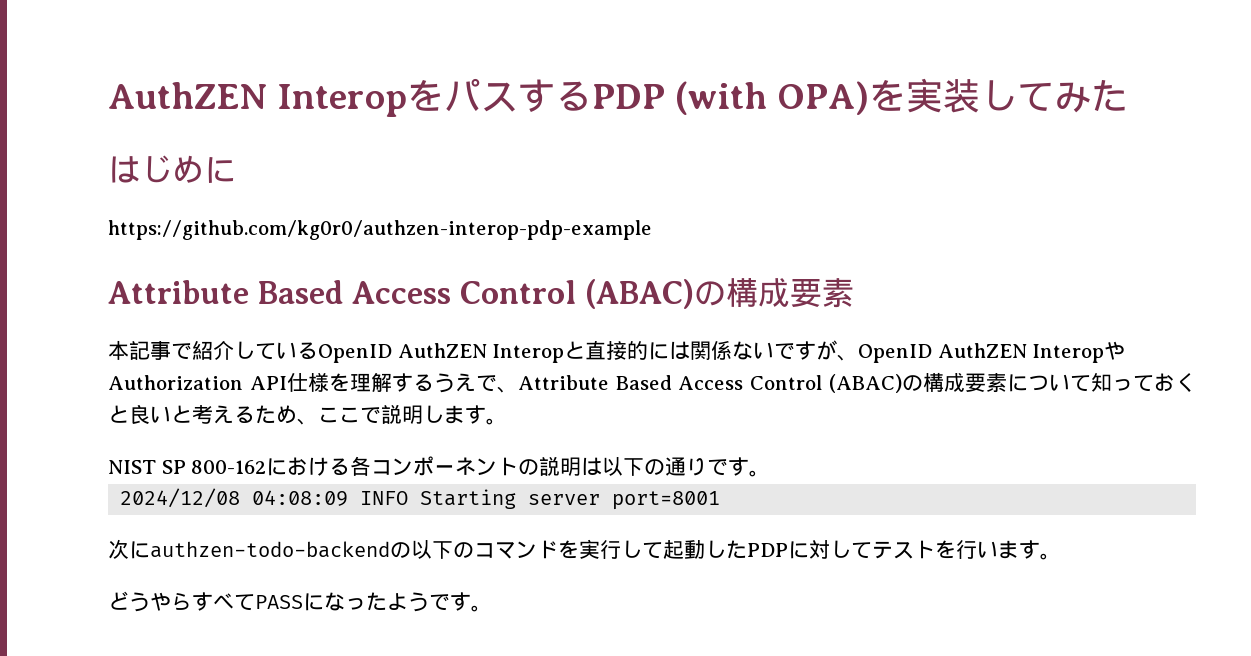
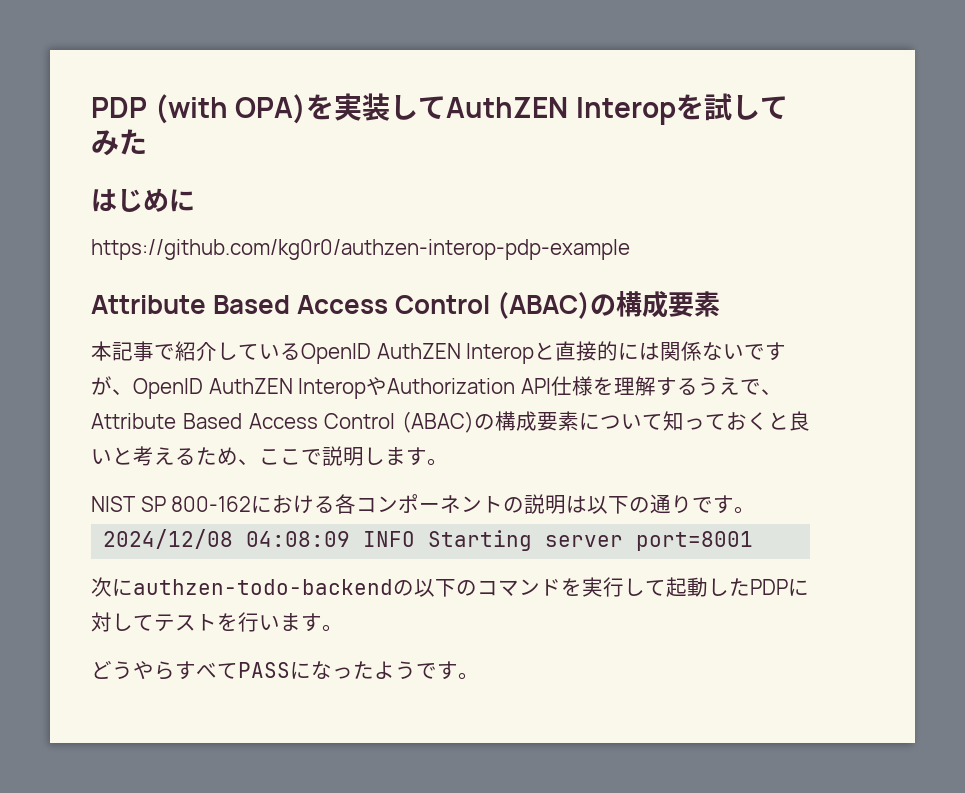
[108,78,592,117] AuthZEN Interopをパスする -> (91, 107) none
(1054, 96) none -> [446,93,788,125] AuthZEN Interopを試して

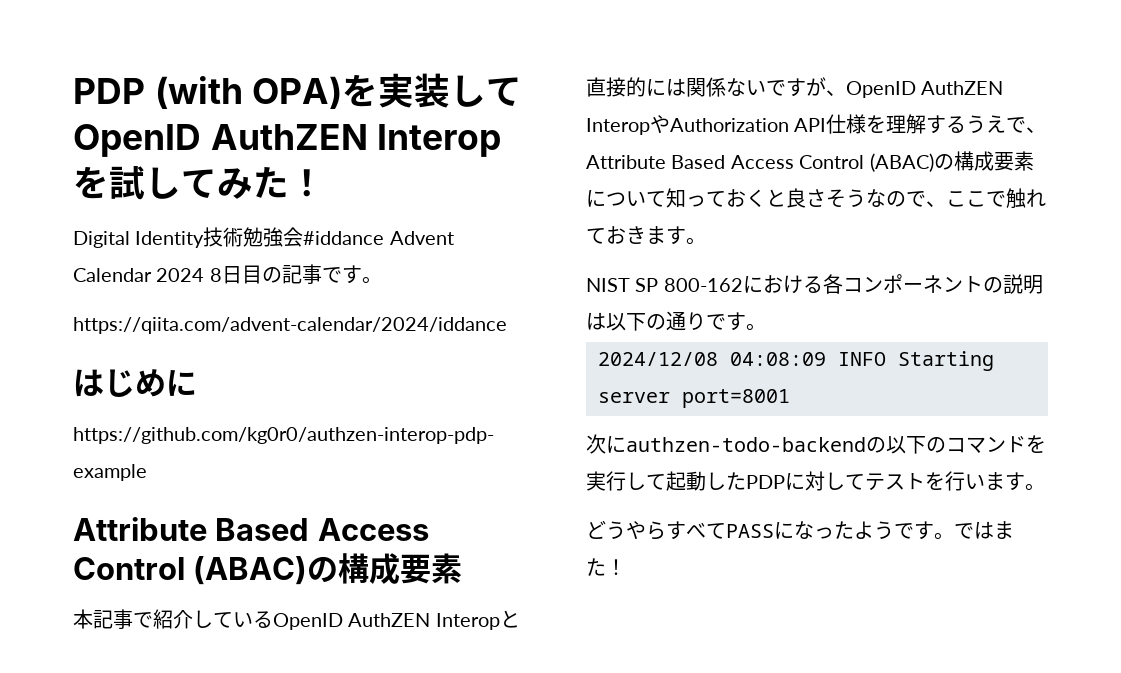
(447, 107) none -> [73,124,201,157] OpenID
(147, 142) none -> [289,169,325,197] [73,227,454,248] [73,264,382,284] [73,317,507,334] ！ // Digital Identity技術勉強会#iddance Advent Calendar 2024 8日目の記事です。 // https://qiita.com/advent-calendar/2024/iddance
[91,446,385,466] いと考えるため、ここで説明し -> [806,188,1046,209] [586,226,646,244] さそうなので、ここで触れておき
(479, 676) none -> [954,521,1014,539] [586,558,626,576] ではまた！

